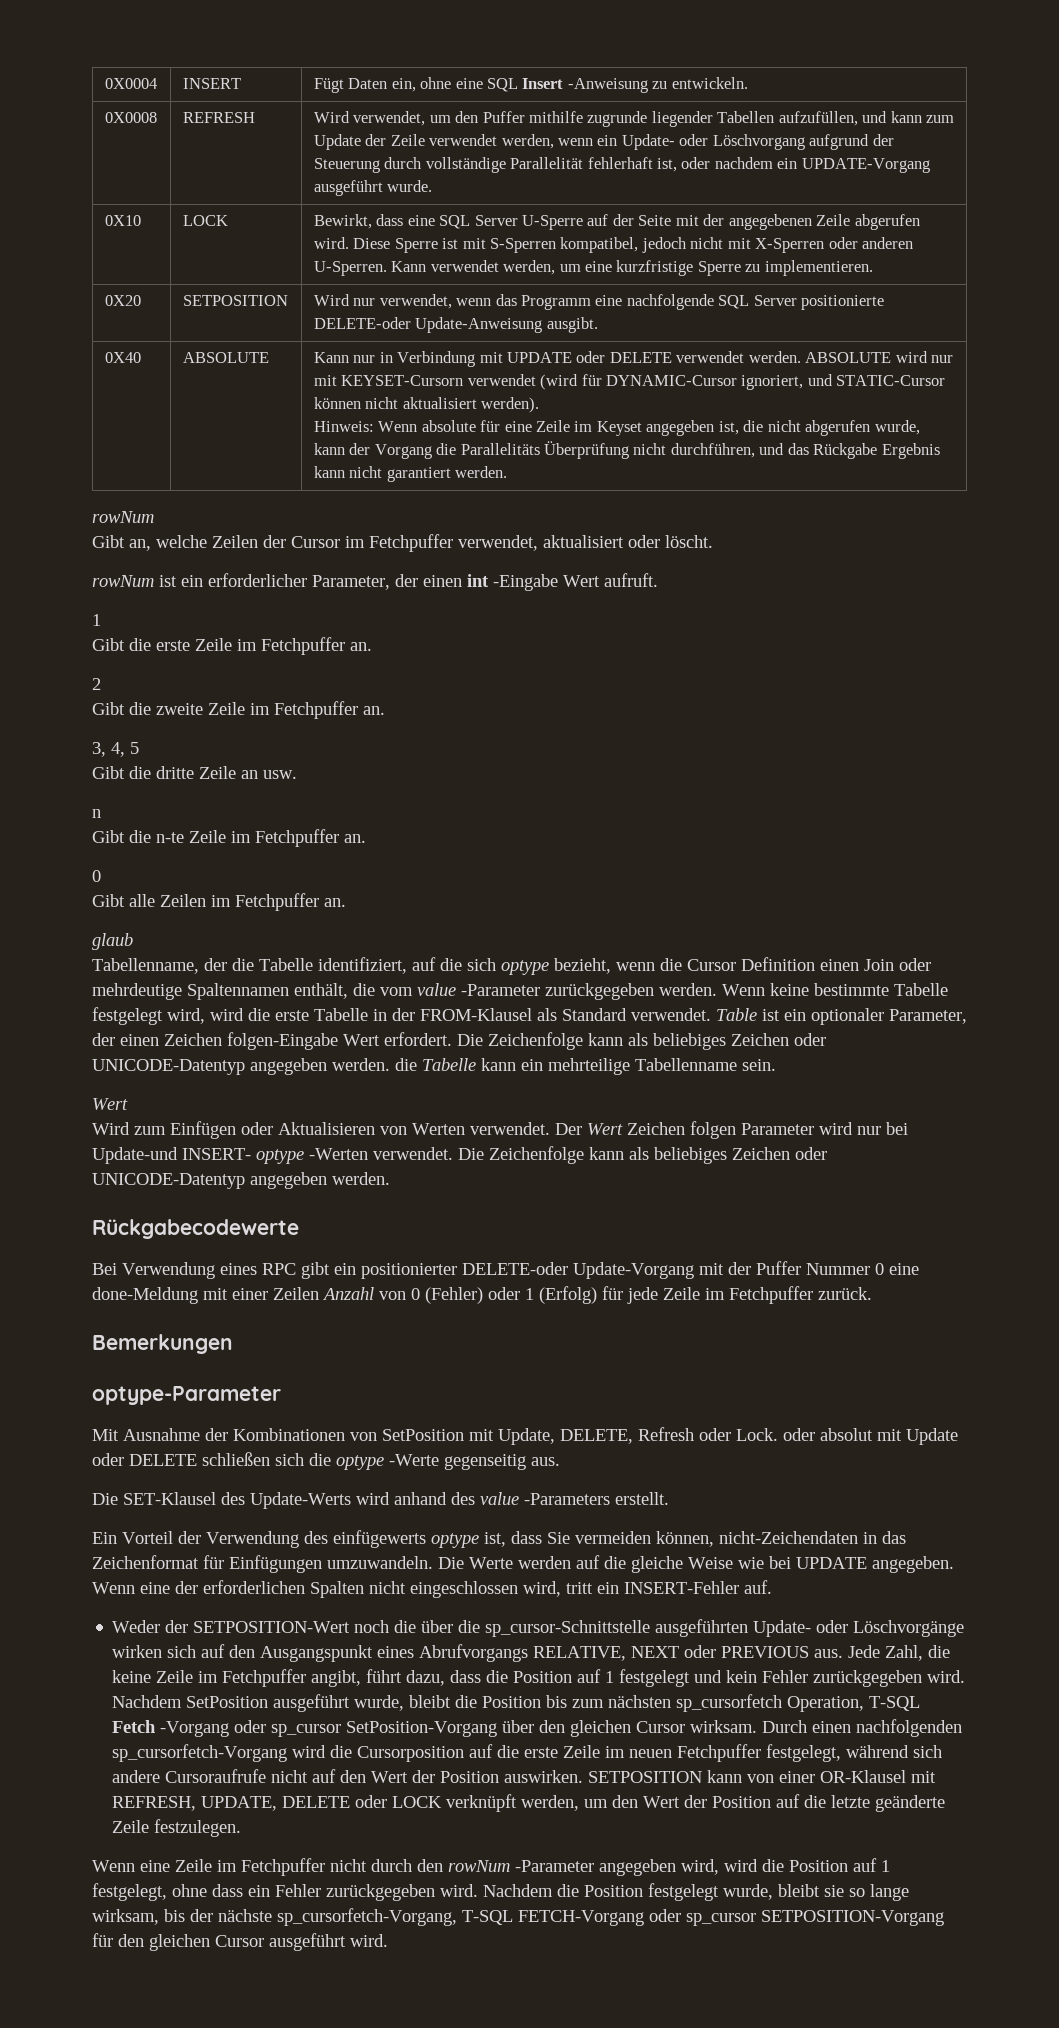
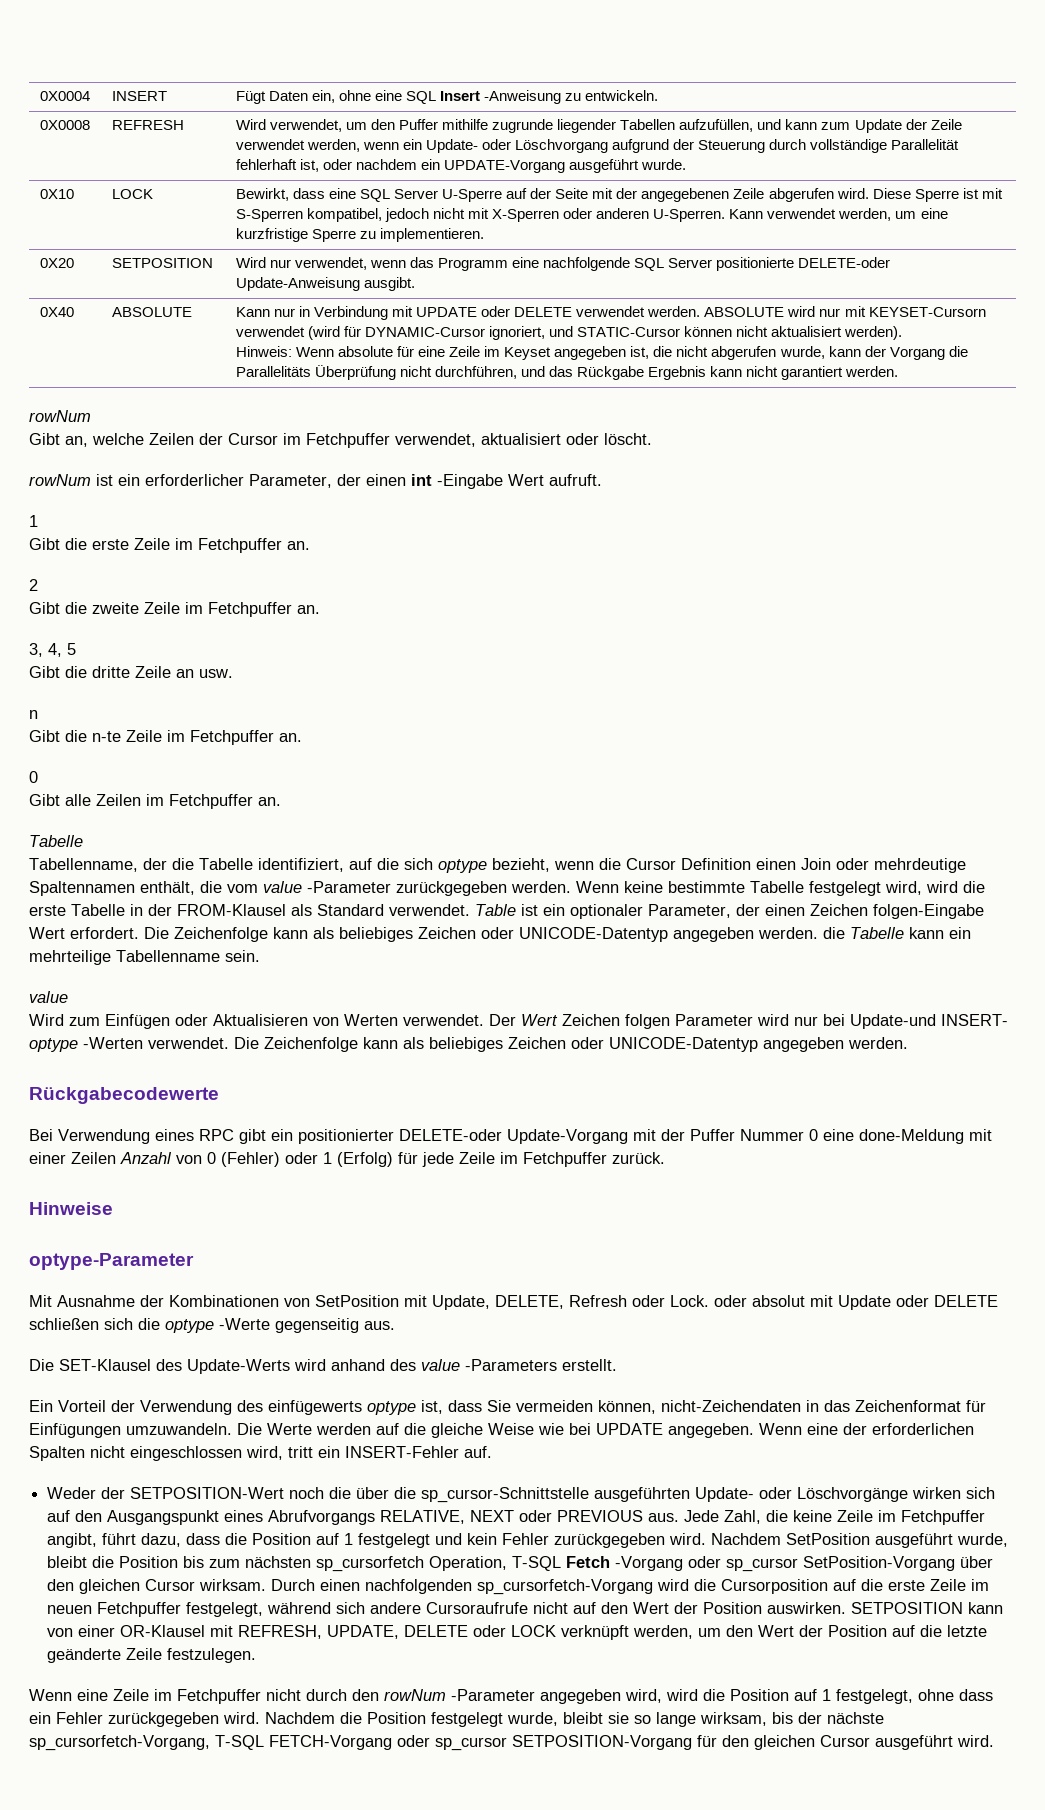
[92,933,133,950] glaub -> [29,835,83,847] Tabelle
[92,1098,128,1110] Wert -> [29,991,68,1003] value
[92,1334,233,1354] Bemerkungen -> [29,1202,113,1215] Hinweise

